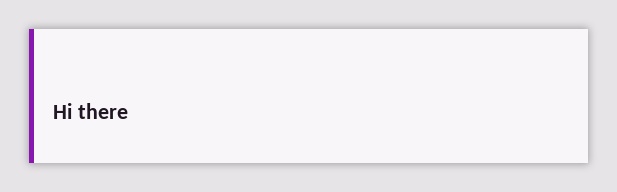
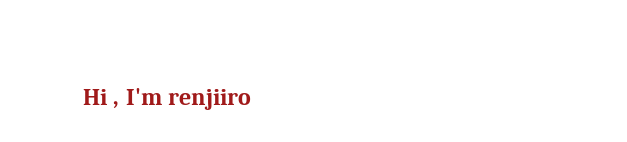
[77,103,128,119] there -> [113,88,252,110] , I'm renjiiro

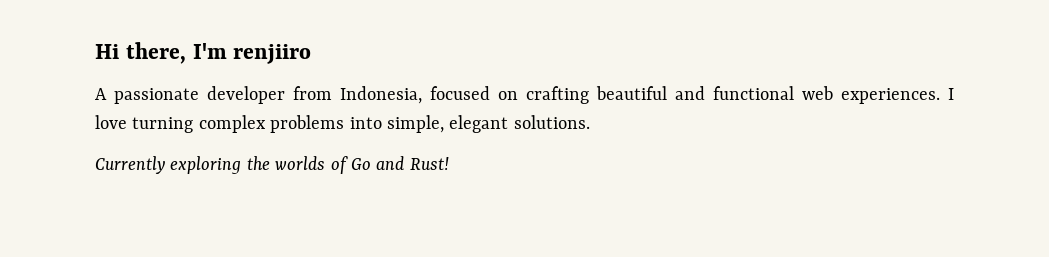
[113,101,120,109] , -> [125,42,186,64] there,
(252, 99) none -> [95,86,954,104] [95,115,590,133] [95,156,449,174] // A passionate developer from Indonesia, focused on crafting beautiful and functional web experiences. I love turning complex problems into simple, elegant solutions. // Currently exploring the worlds of Go and Rust!

